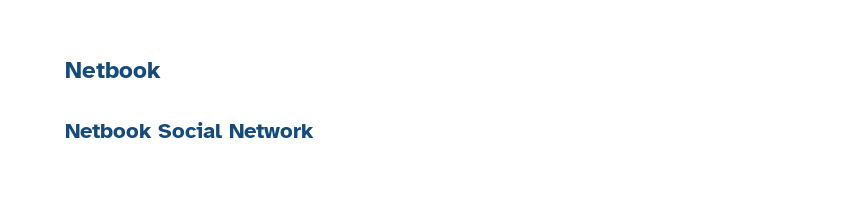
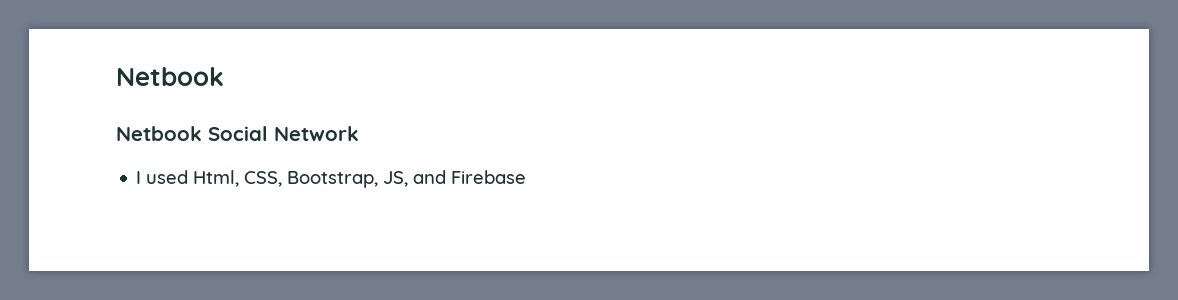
(314, 131) none -> [136,170,527,188] // I used Html, CSS, Bootstrap, JS, and Firebase

